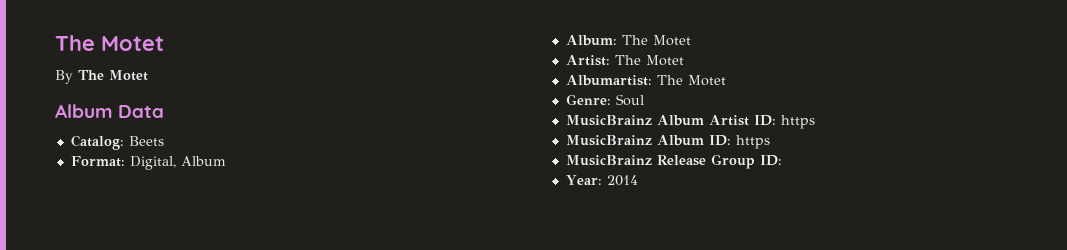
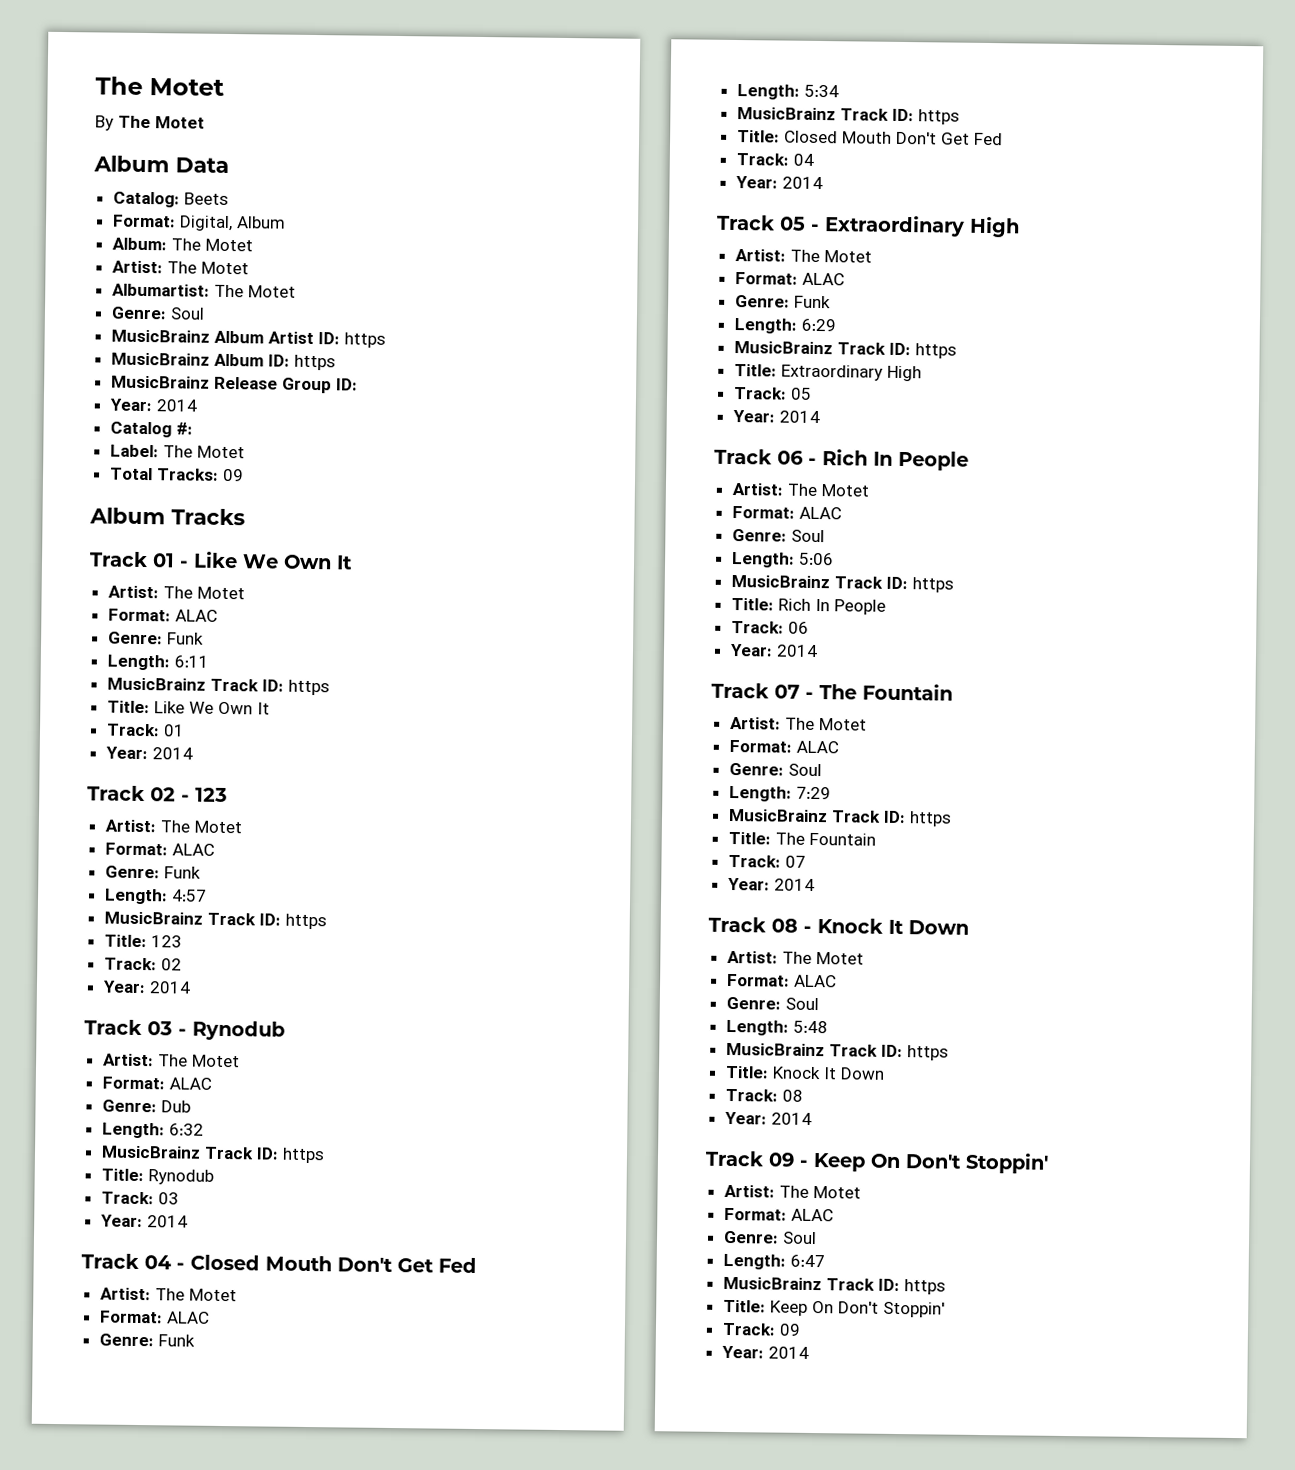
(638, 180) none -> [109,421,193,438] [109,444,245,459] [108,467,244,482] [89,507,245,526] [89,551,353,570] [107,585,245,600] [107,608,218,622] [107,631,204,645] [106,654,209,671] [106,677,330,696] [106,700,270,715] [105,723,185,737] [105,746,193,760] [87,785,228,803] [104,819,242,834] [104,842,215,856] [104,865,201,879] [103,888,207,905] [103,911,327,930] [103,934,182,948] [103,957,182,971] [102,980,191,994] [84,1019,285,1041] [102,1053,240,1068] [101,1076,212,1090] [101,1099,191,1113] [101,1122,204,1139] [100,1145,325,1164] [100,1168,214,1185] [100,1191,179,1205] [100,1214,188,1228] [81,1253,477,1274] [99,1287,237,1302] [98,1310,210,1324] [98,1333,195,1347] [736,84,839,100] [736,107,960,125] [736,130,1003,146] [735,153,814,166] [735,176,823,190] [717,214,1020,238] [734,249,872,263] [734,271,845,286] [734,294,831,309] [733,317,836,334] [733,340,957,359] [733,363,922,382] [732,386,812,400] [732,409,820,424] [714,448,969,471] [731,482,869,497] [731,505,842,520] [731,528,825,543] [730,551,834,568] [730,574,954,593] [730,597,886,615] [730,620,809,634] [729,643,818,658] [711,682,953,701] [729,716,867,731] [728,739,839,754] [728,762,822,777] [728,785,831,802] [727,808,952,827] [727,831,876,846] [727,854,806,868] [727,877,815,891] [708,916,969,935] [726,950,864,965] [726,973,837,988] [725,996,819,1011] [725,1019,828,1036] [725,1042,949,1061] [724,1065,885,1080] [724,1088,803,1102] [724,1111,812,1125] [705,1150,1049,1174] [723,1184,861,1199] [723,1207,834,1222] [722,1230,817,1245] [722,1253,825,1270] [722,1276,946,1295] [722,1299,945,1318] [721,1322,801,1336] [721,1345,809,1359] // Catalog #: // Label: The Motet // Total Tracks: 09 // Album Tracks // Track 01 - Like We Own It // Artist: The Motet // Format: ALAC // Genre: Funk // Length: 6:11 // MusicBrainz Track ID: https // Title: Like We Own It // Track: 01 // Year: 2014 // Track 02 - 123 // Artist: The Motet // Format: ALAC // Genre: Funk // Length: 4:57 // MusicBrainz Track ID: https // Title: 123 // Track: 02 // Year: 2014 // Track 03 - Rynodub // Artist: The Motet // Format: ALAC // Genre: Dub // Length: 6:32 // MusicBrainz Track ID: https // Title: Rynodub // Track: 03 // Year: 2014 // Track 04 - Closed Mouth Don't Get Fed // Artist: The Motet // Format: ALAC // Genre: Funk // Length: 5:34 // MusicBrainz Track ID: https // Title: Closed Mouth Don't Get Fed // Track: 04 // Year: 2014 // Track 05 - Extraordinary High // Artist: The Motet // Format: ALAC // Genre: Funk // Length: 6:29 // MusicBrainz Track ID: https // Title: Extraordinary High // Track: 05 // Year: 2014 // Track 06 - Rich In People // Artist: The Motet // Format: ALAC // Genre: Soul // Length: 5:06 // MusicBrainz Track ID: https // Title: Rich In People // Track: 06 // Year: 2014 // Track 07 - The Fountain // Artist: The Motet // Format: ALAC // Genre: Soul // Length: 7:29 // MusicBrainz Track ID: https // Title: The Fountain // Track: 07 // Year: 2014 // Track 08 - Knock It Down // Artist: The Motet // Format: ALAC // Genre: Soul // Length: 5:48 // MusicBrainz Track ID: https // Title: Knock It Down // Track: 08 // Year: 2014 // Track 09 - Keep On Don't Stoppin' // Artist: The Motet // Format: ALAC // Genre: Soul // Length: 6:47 // MusicBrainz Track ID: https // Title: Keep On Don't Stoppin' // Track: 09 // Year: 2014

